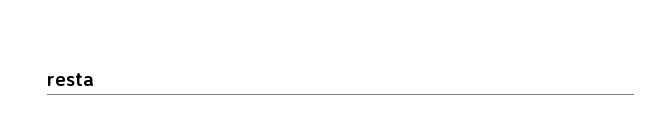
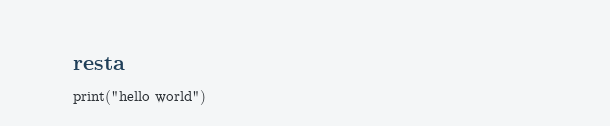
(94, 79) none -> [73,90,206,105] // print("hello world")

